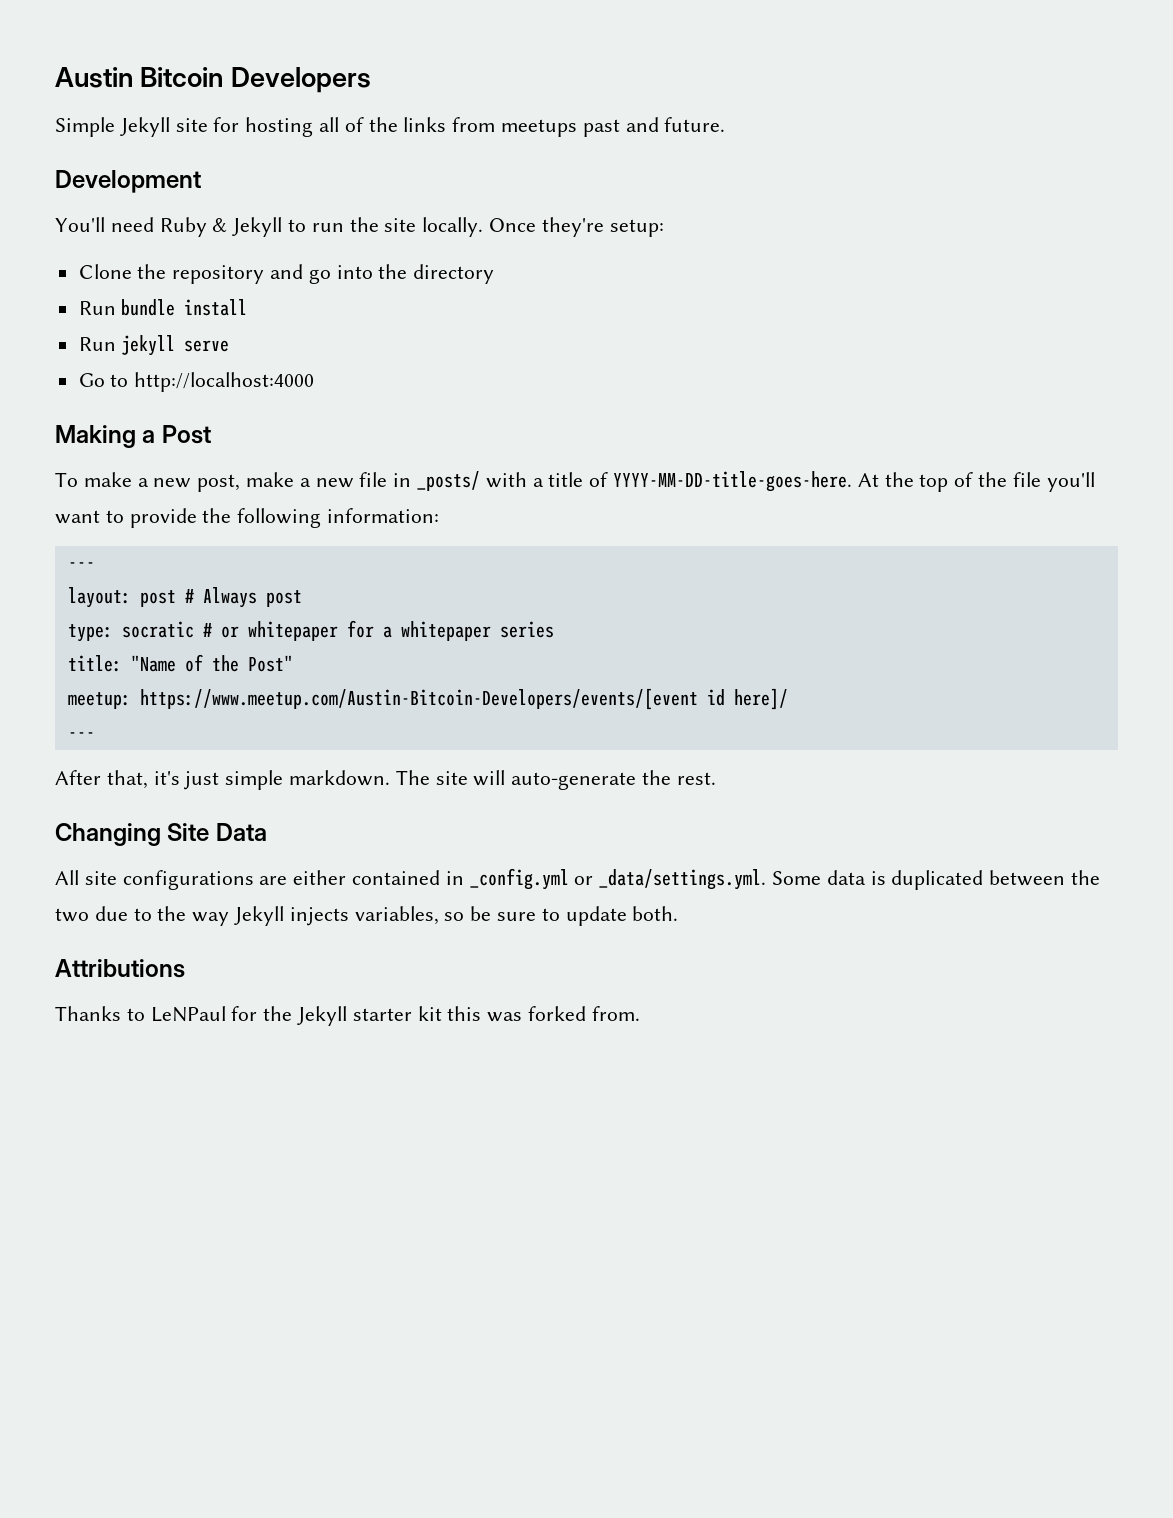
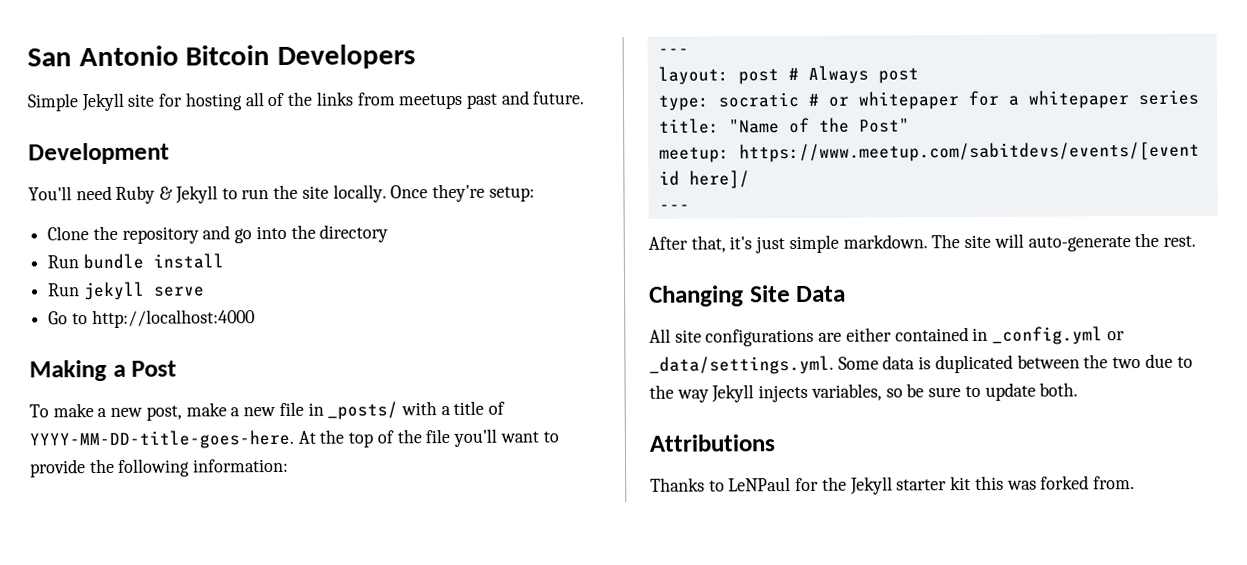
[55,67,133,88] Austin -> [27,45,179,67] San Antonio
[139,688,698,710] https://www.meetup.com/Austin-Bitcoin-Developers/events/[event -> [738,141,1200,163] https://www.meetup.com/sabitdevs/events/[event

